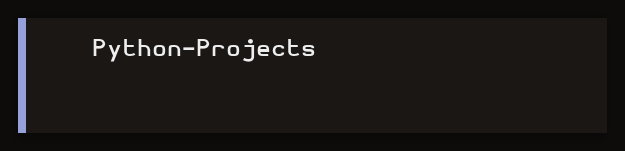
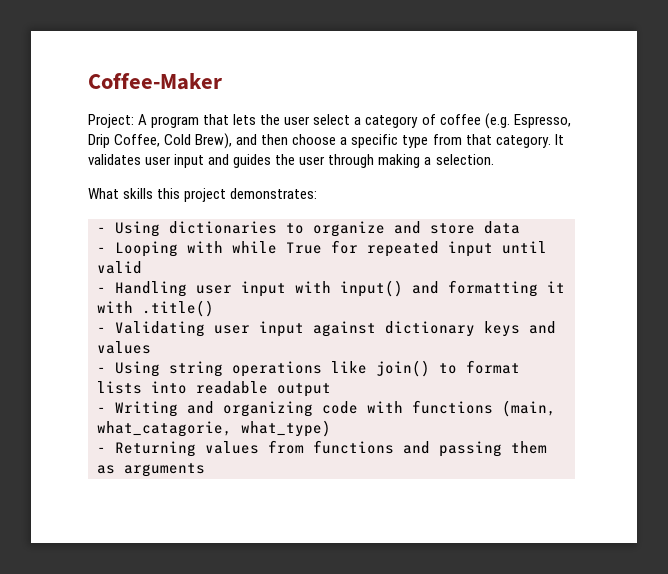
[92,39,316,62] Python-Projects -> [88,73,222,90] [88,113,571,129] [88,133,564,149] [88,154,494,168] [88,188,318,202] [97,221,520,237] [97,240,547,257] [97,261,142,274] [97,280,565,297] [97,300,214,317] [97,321,556,337] [97,341,151,354] [97,360,520,377] [97,381,331,397] [97,400,556,417] [97,420,331,437] [97,440,547,457] [97,463,205,477] Coffee-Maker // Project: A program that lets the user select a category of coffee (e.g. Espresso, Drip Coffee, Cold Brew), and then choose a specific type from that category. It validates user input and guides the user through making a selection. // What skills this project demonstrates: // - Using dictionaries to organize and store data // - Looping with while True for repeated input until valid // - Handling user input with input() and formatting it with .title() // - Validating user input against dictionary keys and values // - Using string operations like join() to format lists into readable output // - Writing and organizing code with functions (main, what_catagorie, what_type) // - Returning values from functions and passing them as arguments

